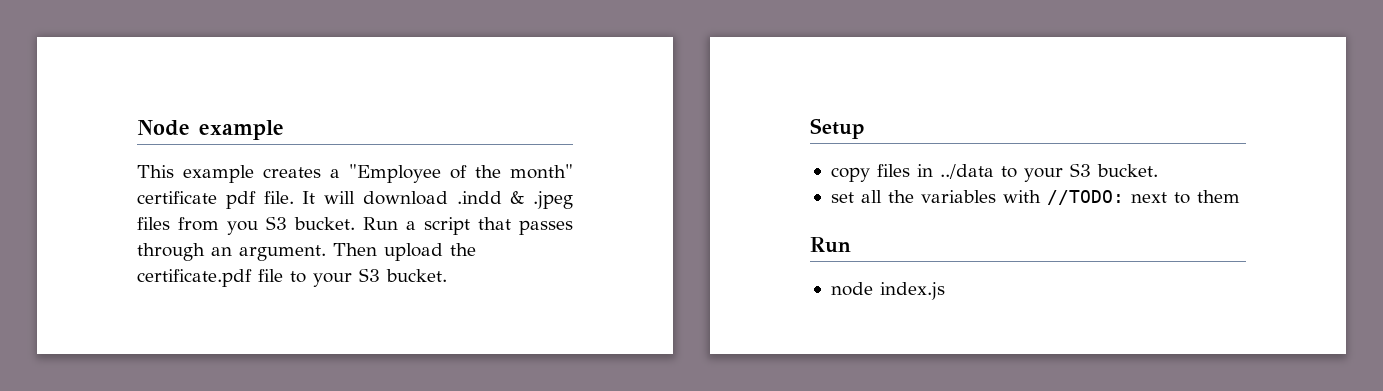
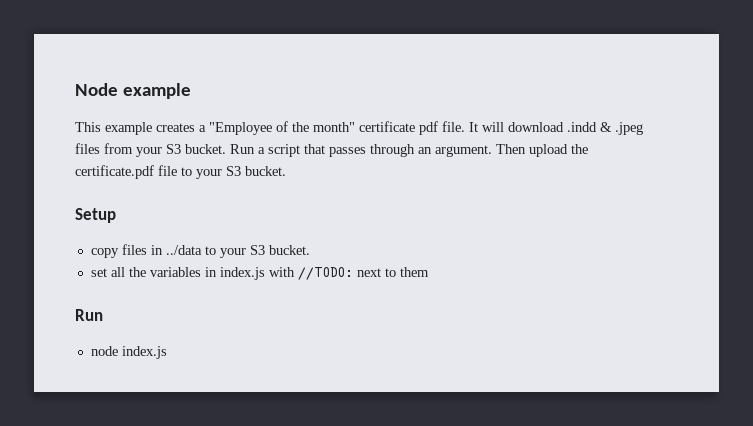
[227,221,258,235] you -> [136,147,162,157] your
(996, 196) none -> [204,267,265,280] in index.js

